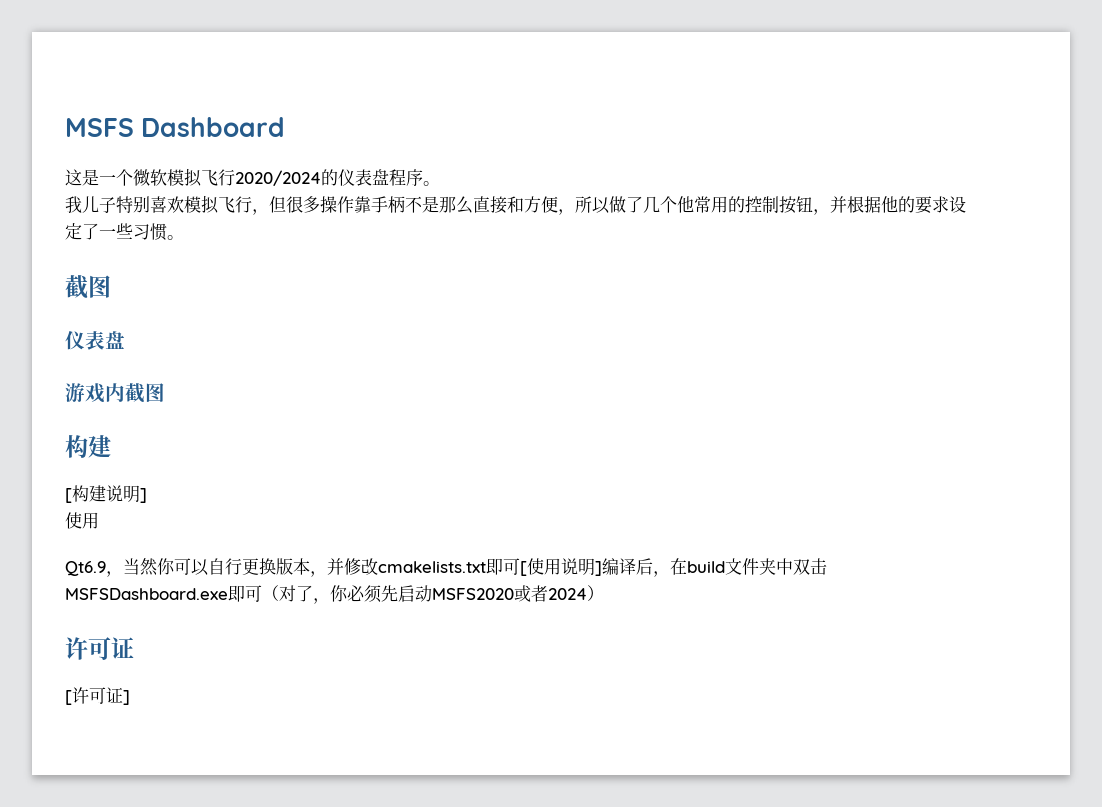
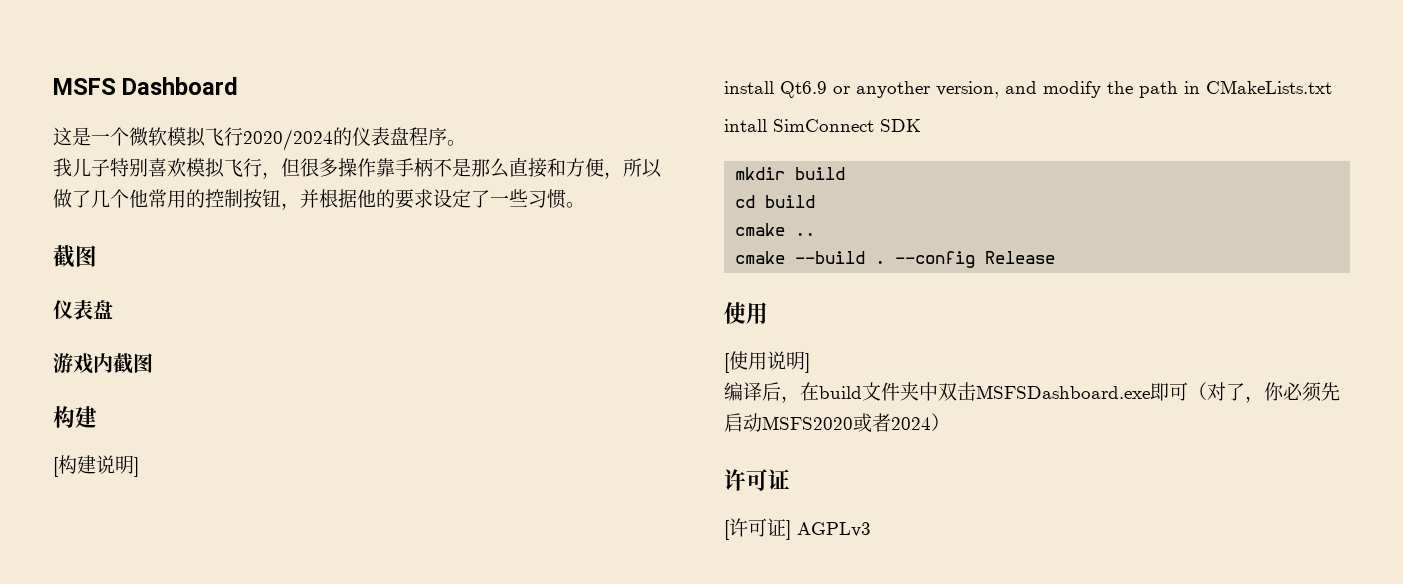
[65,512,99,529] [65,558,520,577] 使用 // Qt6.9，当然你可以自行更换版本，并修改cmakelists.txt即可 -> [724,80,1332,98] [724,119,921,132] [735,167,846,180] [735,195,816,208] [735,223,816,236] [735,251,1056,268] [724,302,768,324] install Qt6.9 or anyother version, and modify the path in CMakeLists.txt // intall SimConnect SDK // mkdir build // cd build // cmake .. // cmake --build . --config Release // 使用 //
(602, 568) none -> (810, 363) //
(130, 697) none -> [797,522,871,537] AGPLv3

